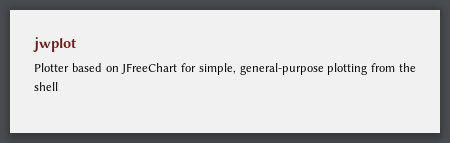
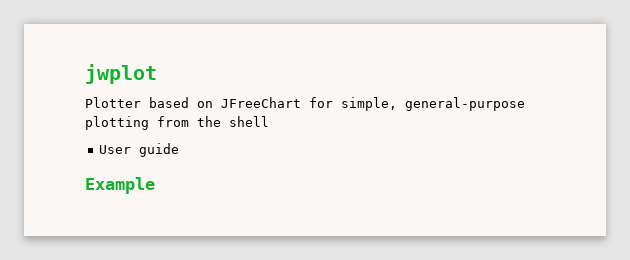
(58, 86) none -> [98,143,179,157] [85,177,155,194] // User guide // Example

